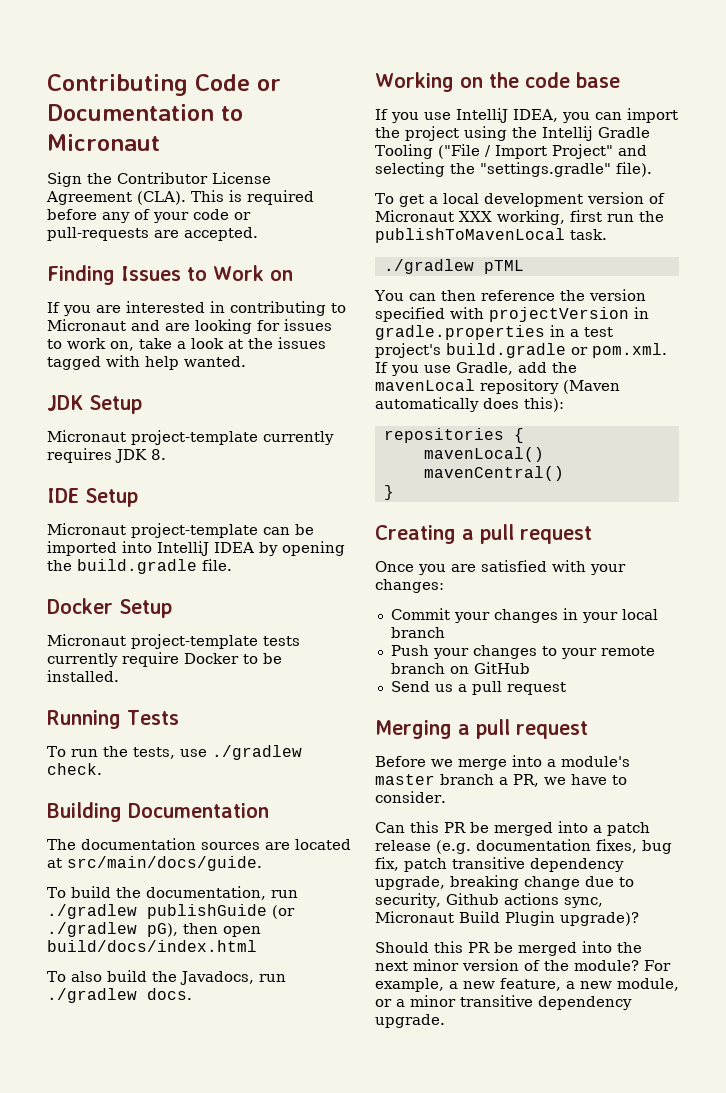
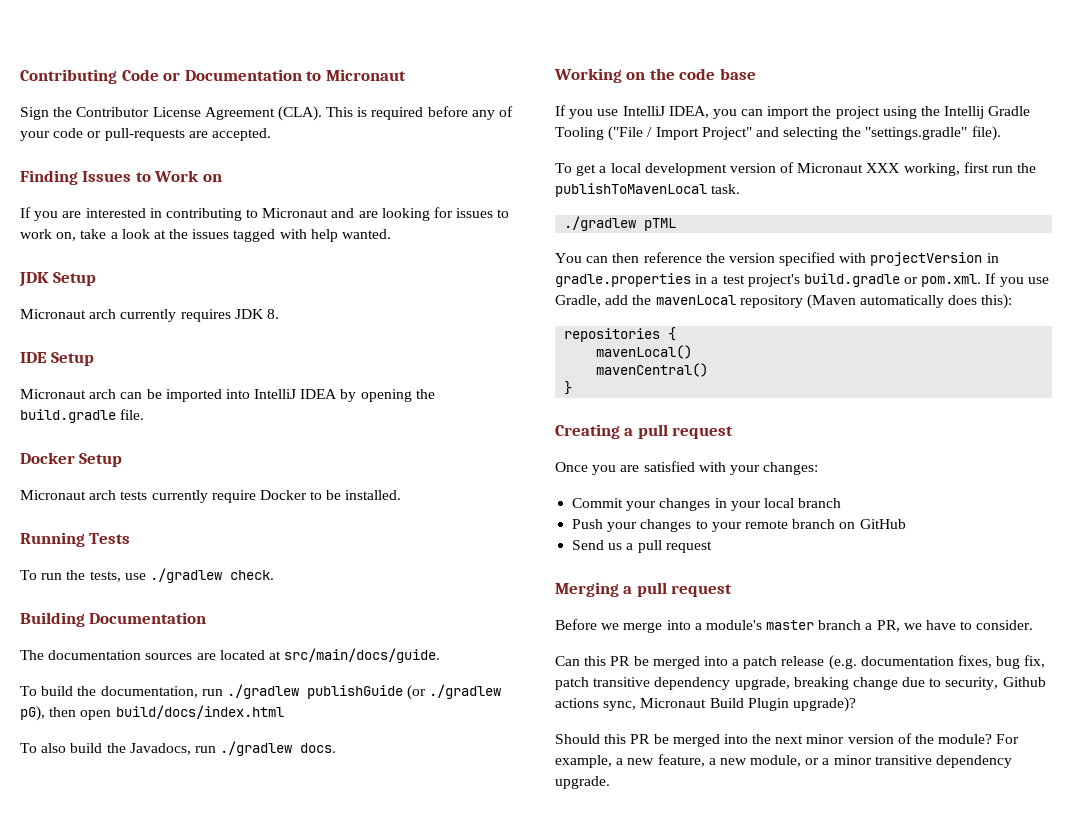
[131,430,258,445] project-template -> [89,309,117,319] arch
[131,523,258,538] project-template -> [89,389,117,399] arch
[131,634,258,649] project-template -> [89,490,117,500] arch

